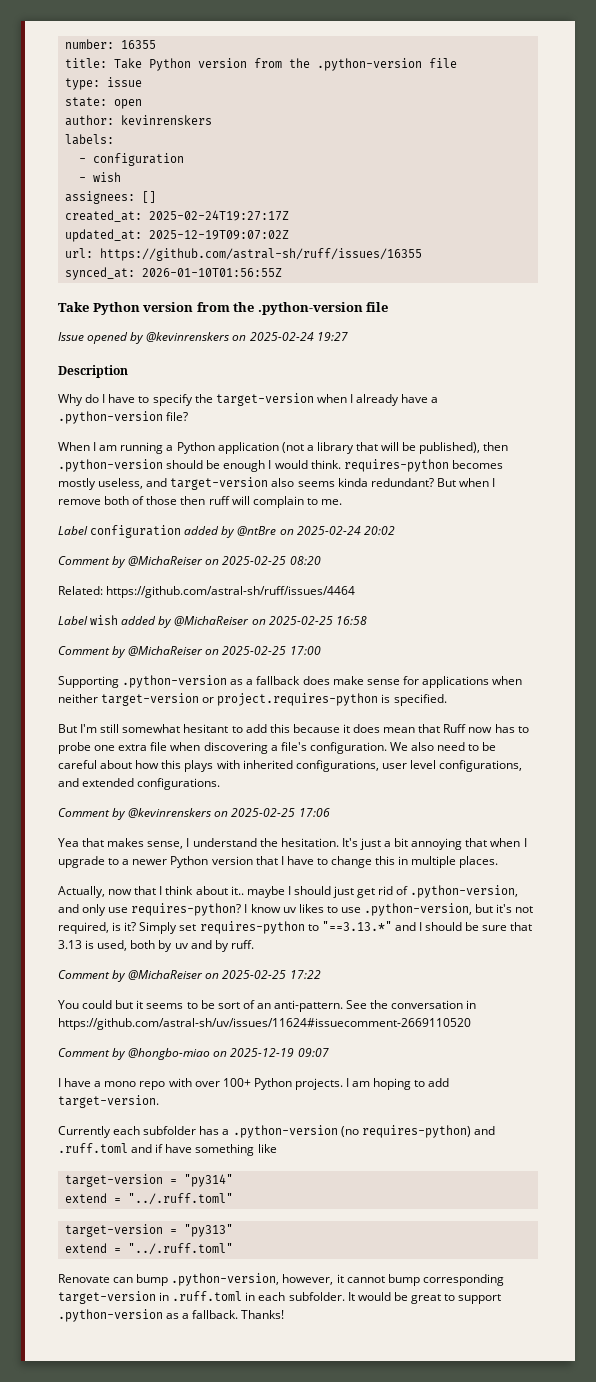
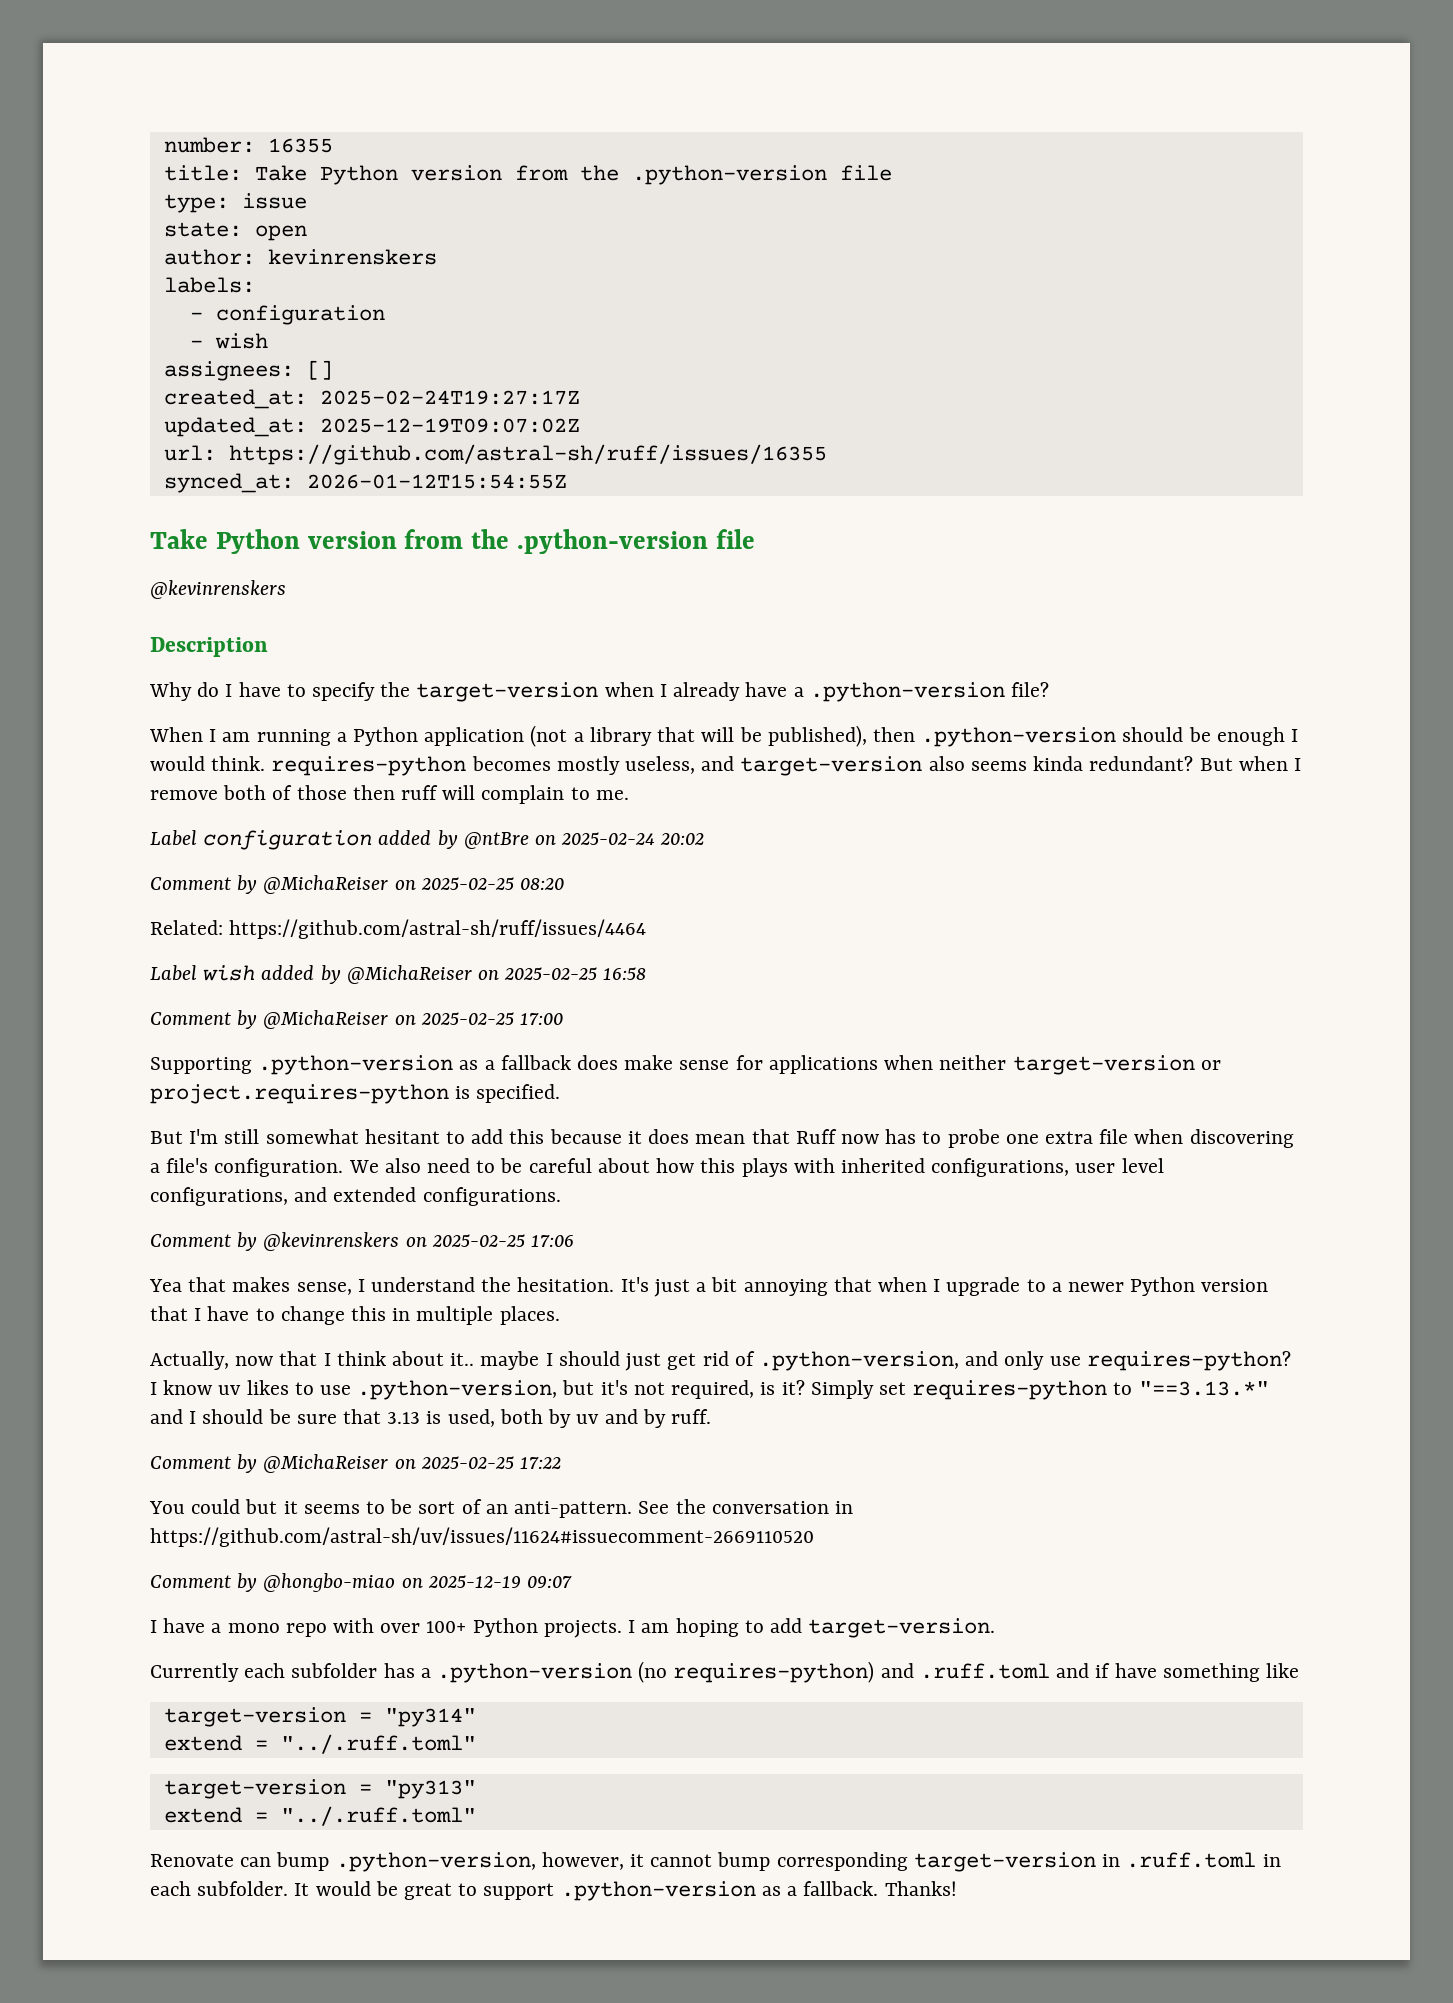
[141,268,282,277] [58,302,389,315] [58,332,348,344] 2026-01-10T01:56:55Z // Take Python version from the .python-version file // Issue opened by @kevinrenskers on 2025-02-24 19:27 -> [306,474,567,489] [150,529,755,554] [150,580,286,599] 2026-01-12T15:54:55Z // Take Python version from the .python-version file // @kevinrenskers

